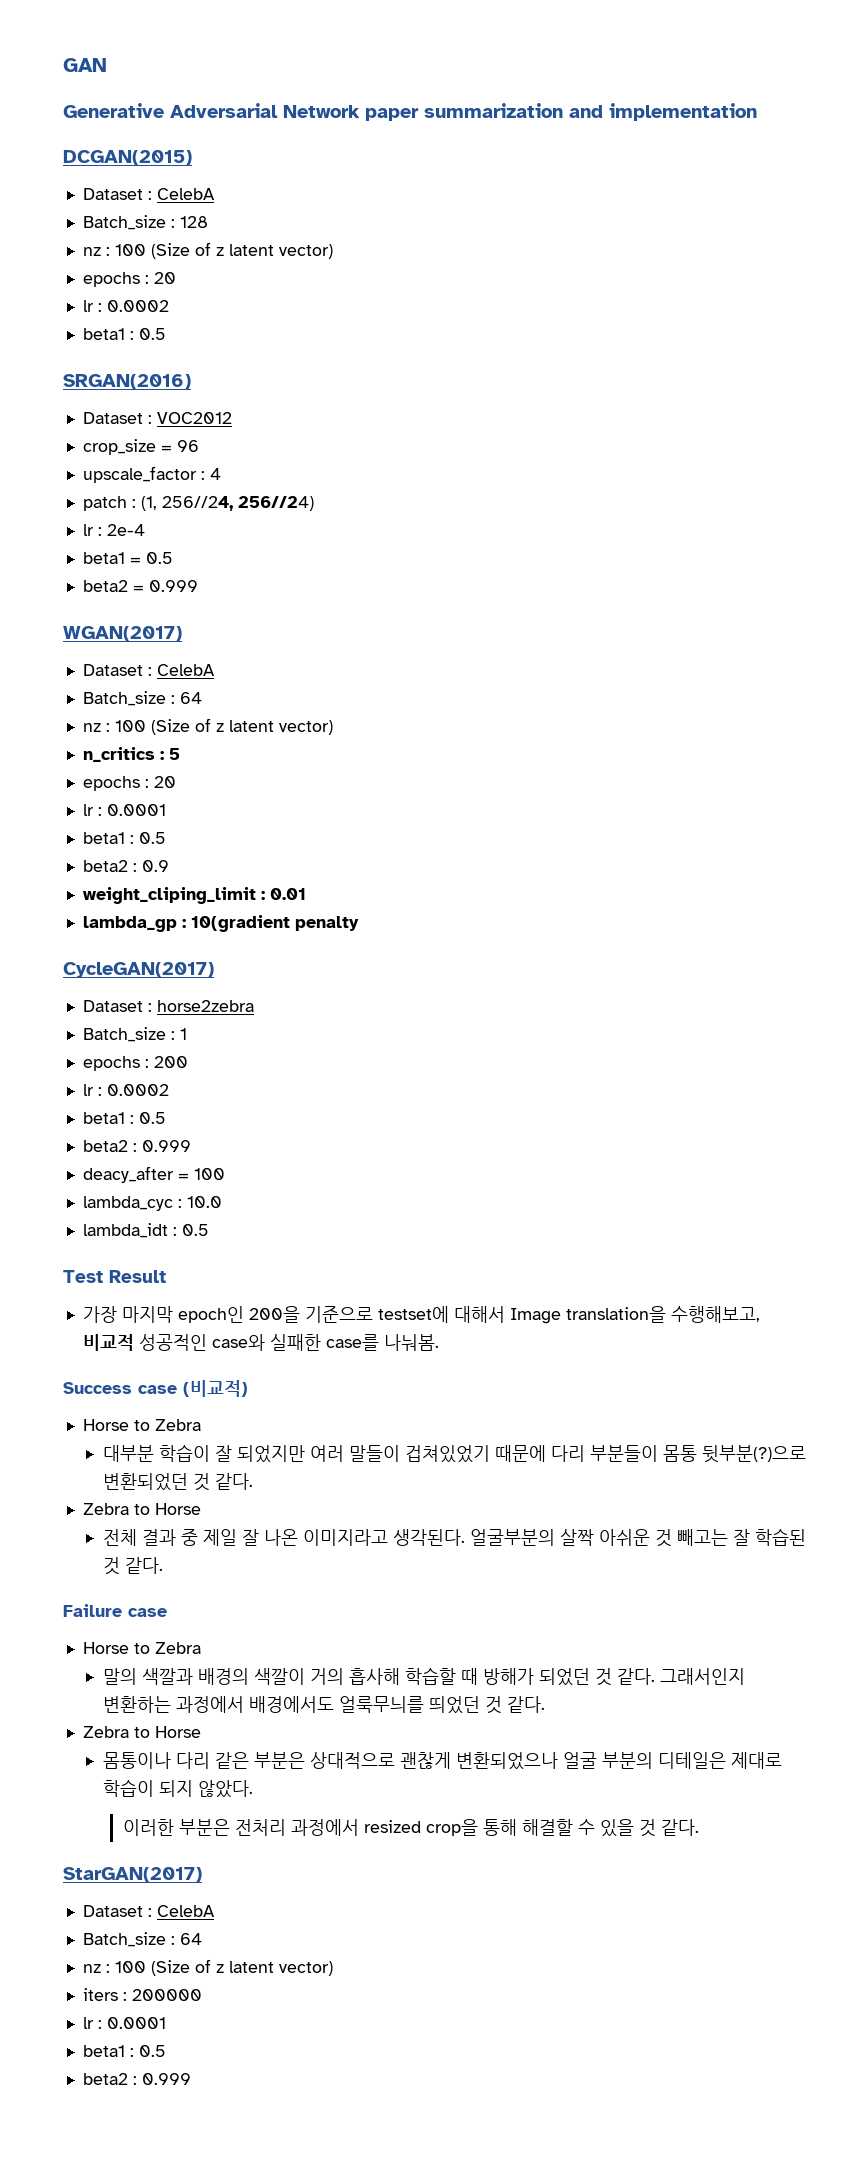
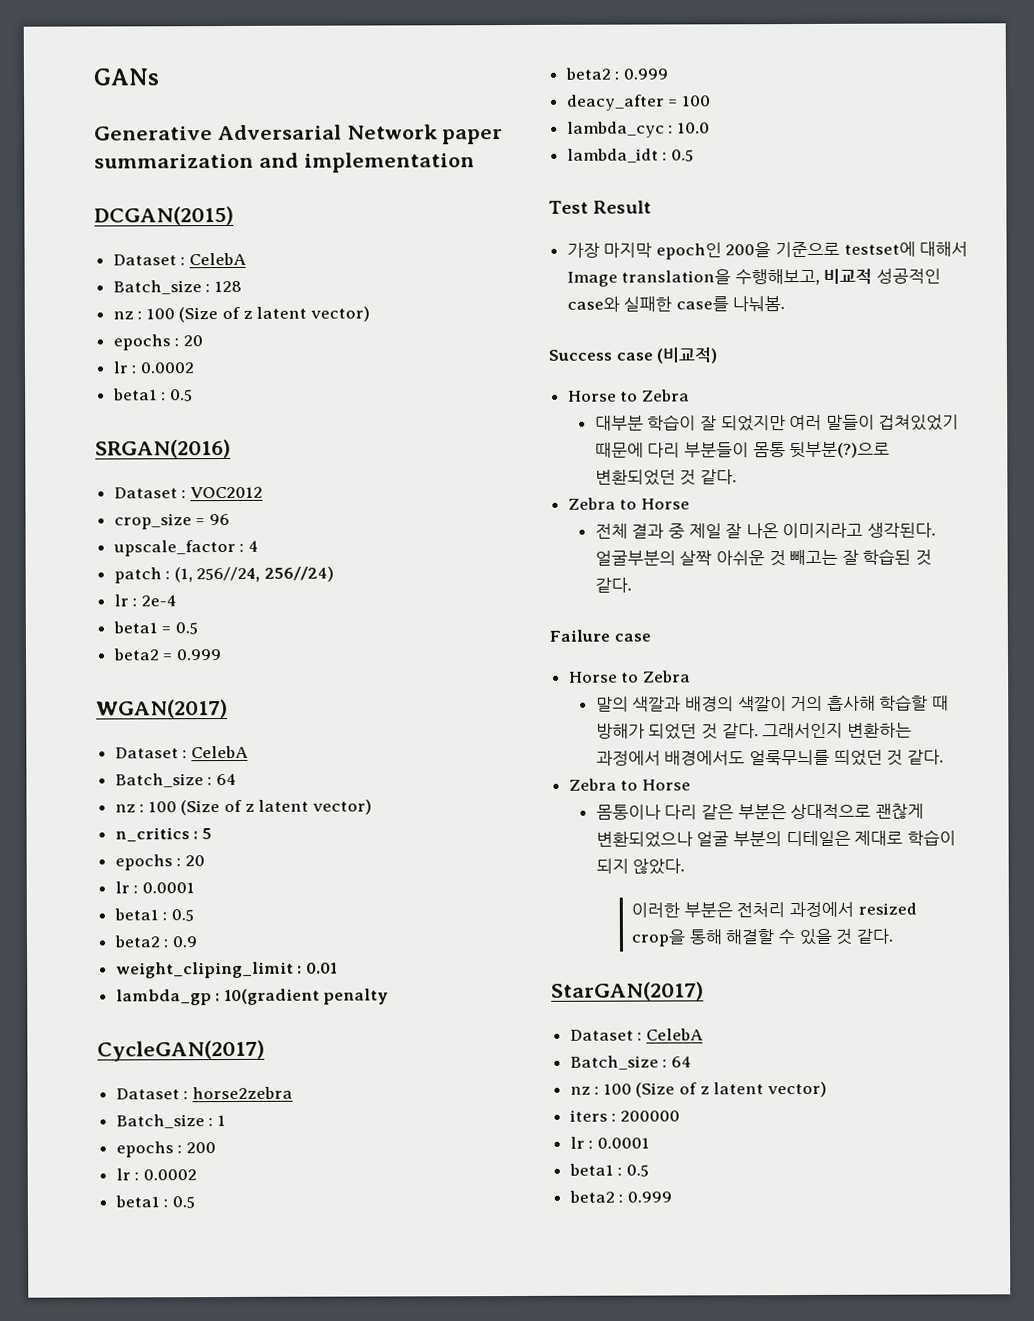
[63,58,107,72] GAN -> [93,68,159,86] GANs

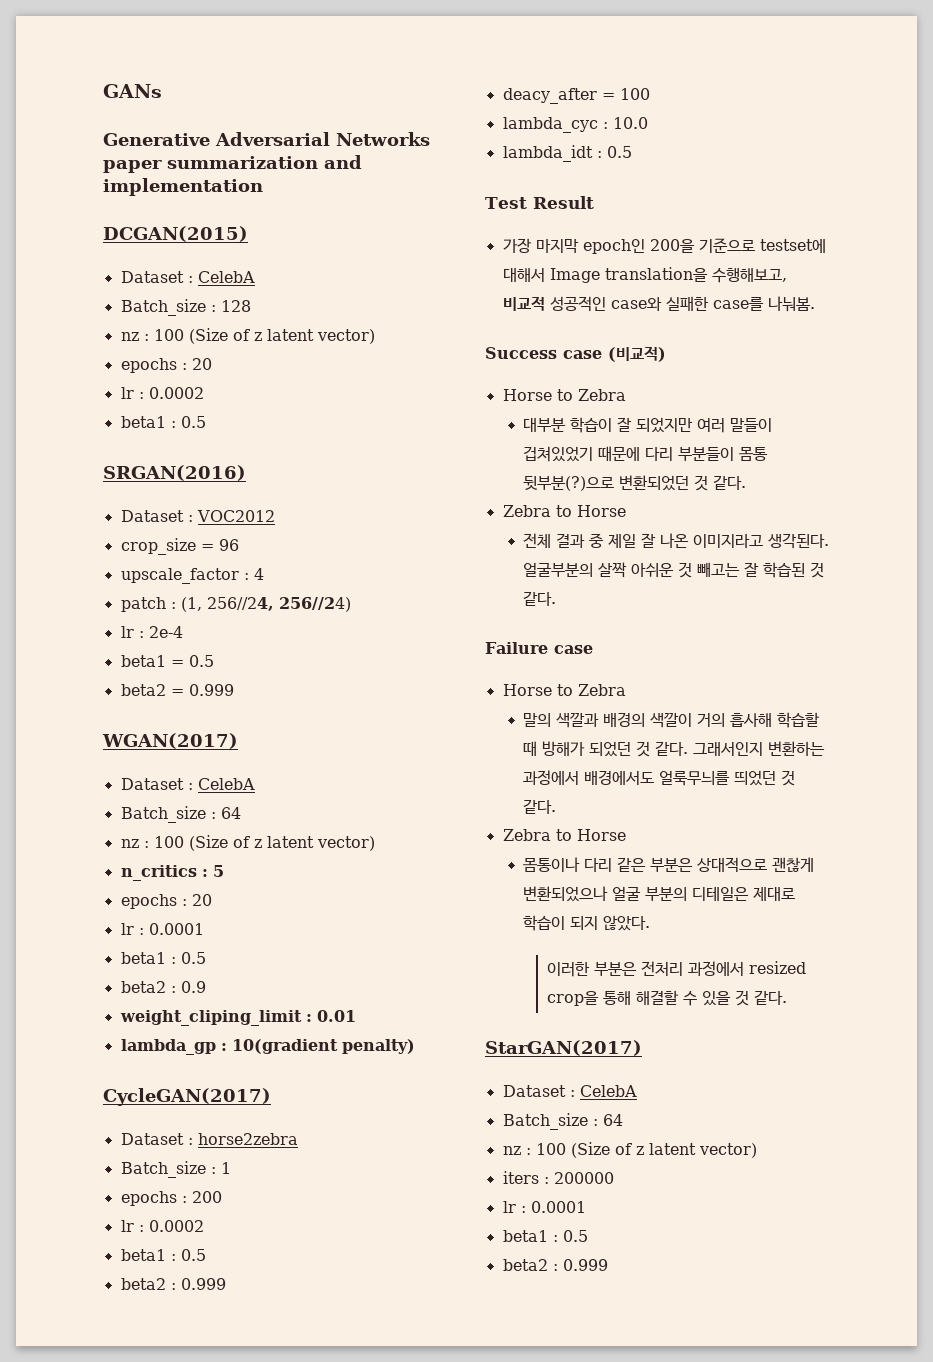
[346,124,438,140] Network -> [336,132,430,146] Networks
[323,988,390,1005] penalty -> [341,1039,415,1054] penalty)

